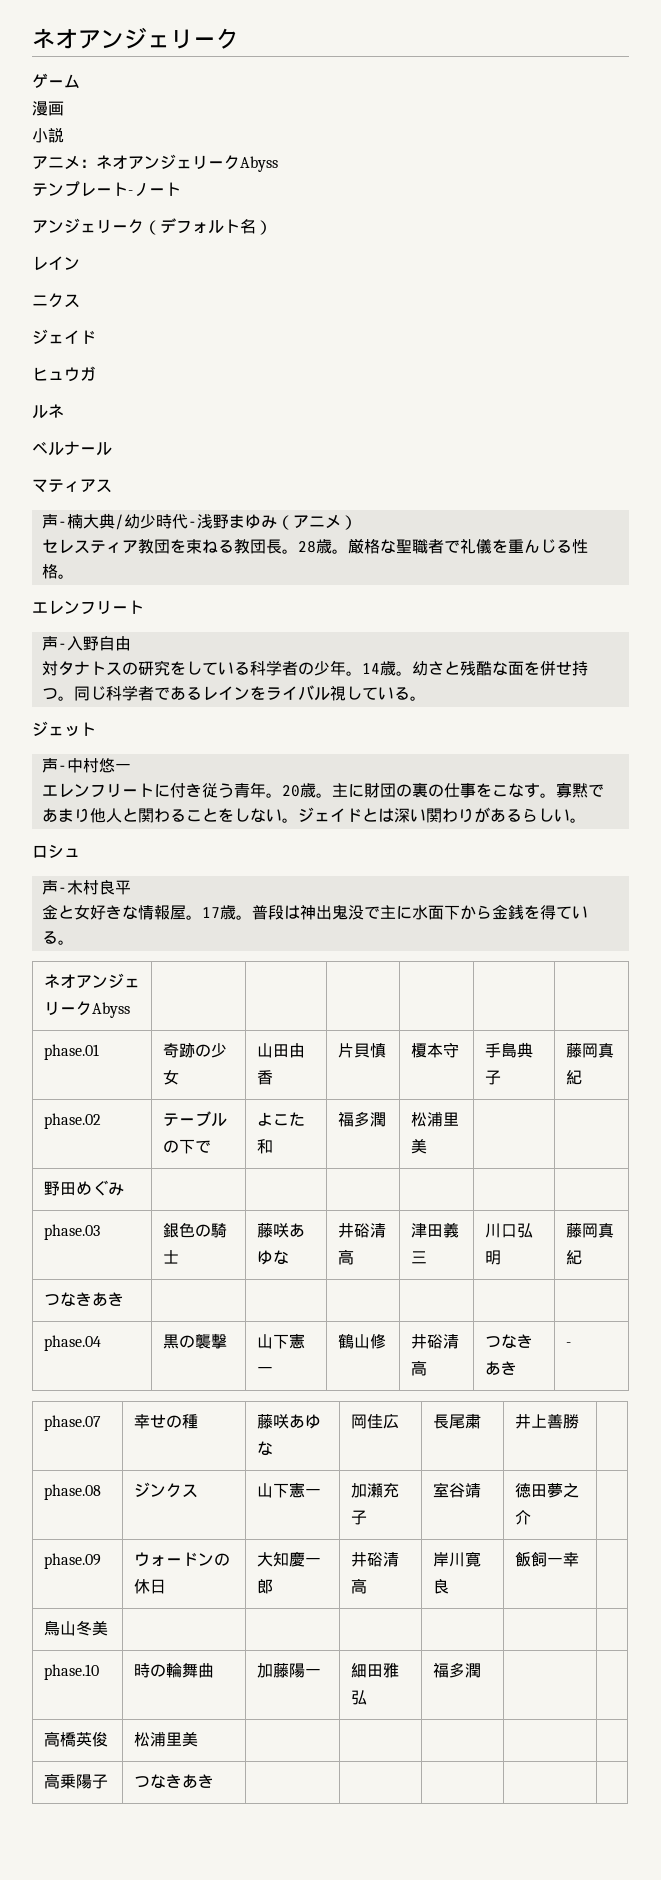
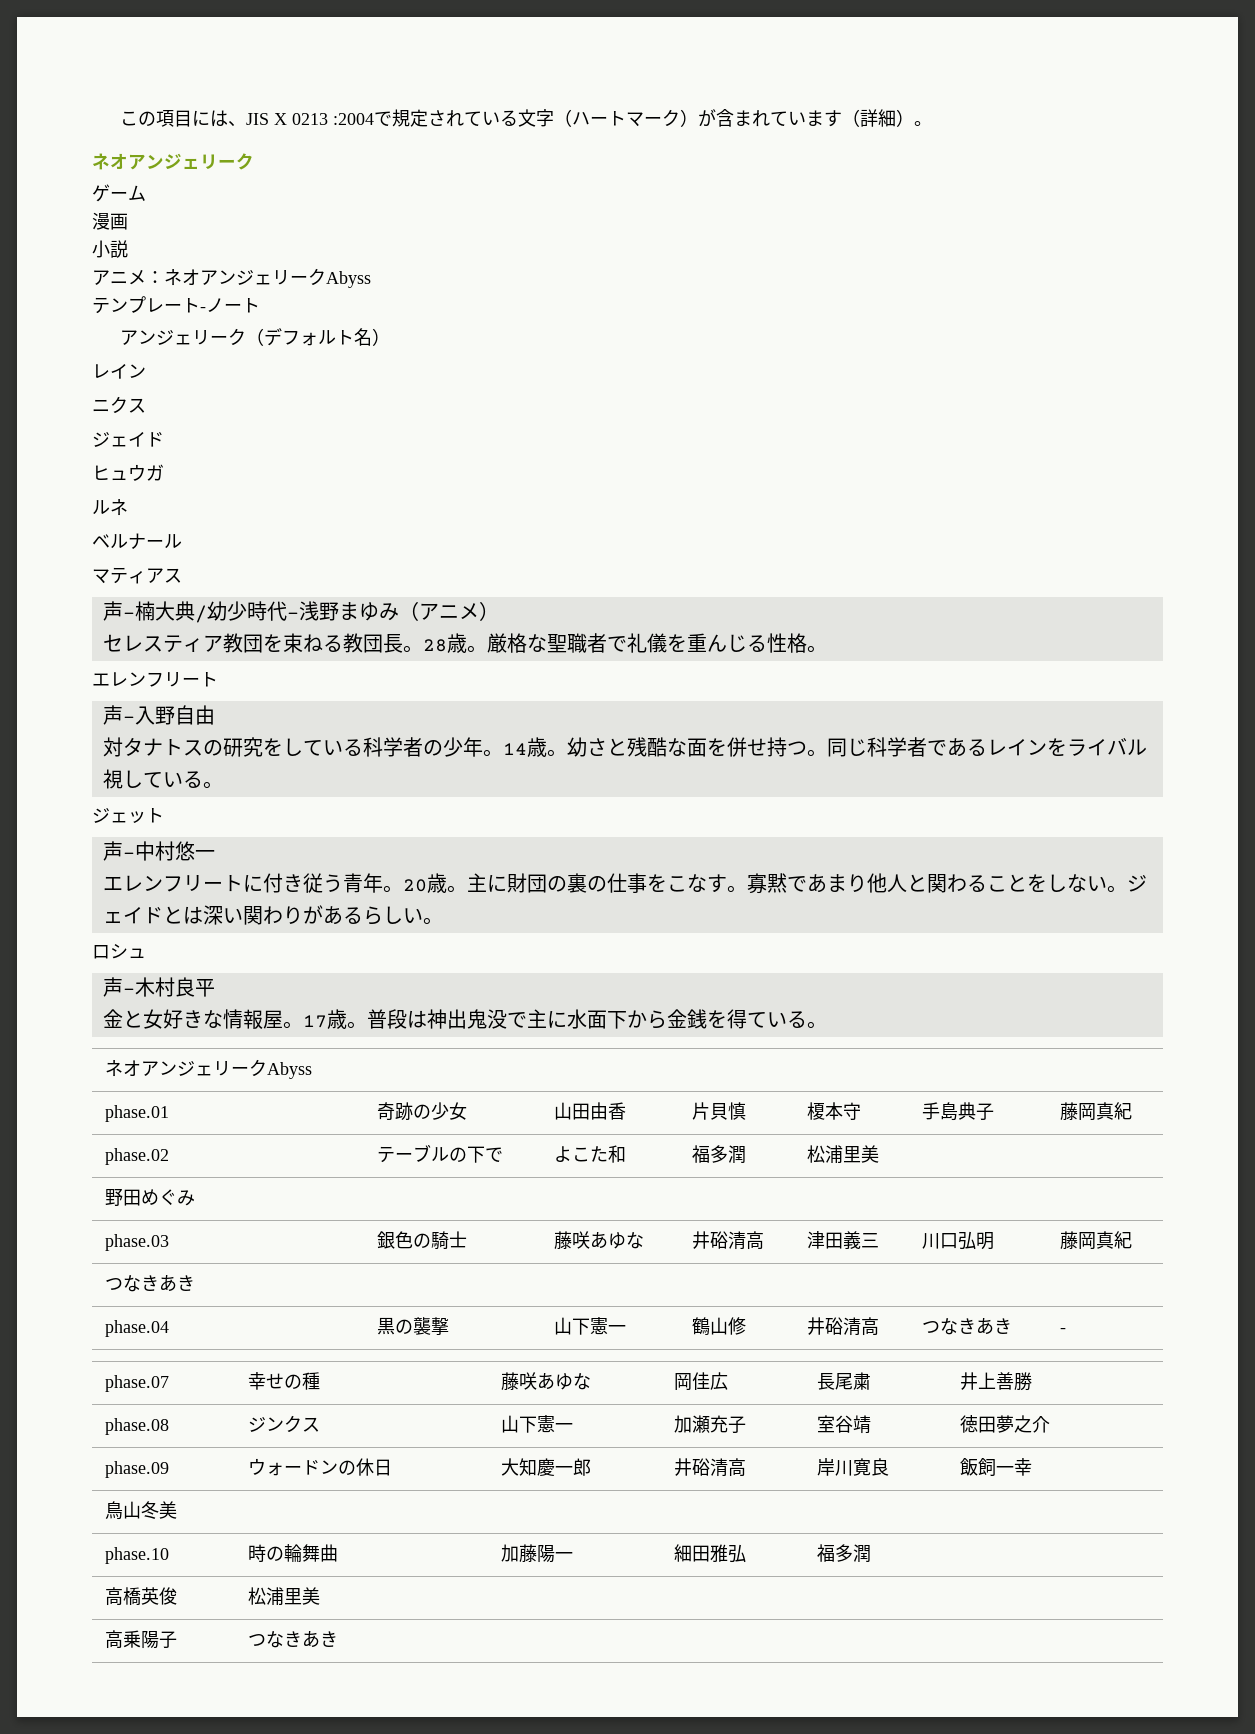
(32, 38) none -> [120,109,933,127] この項目には、JIS X 0213 :2004で規定されている文字（ハートマーク）が含まれています（詳細）。 //

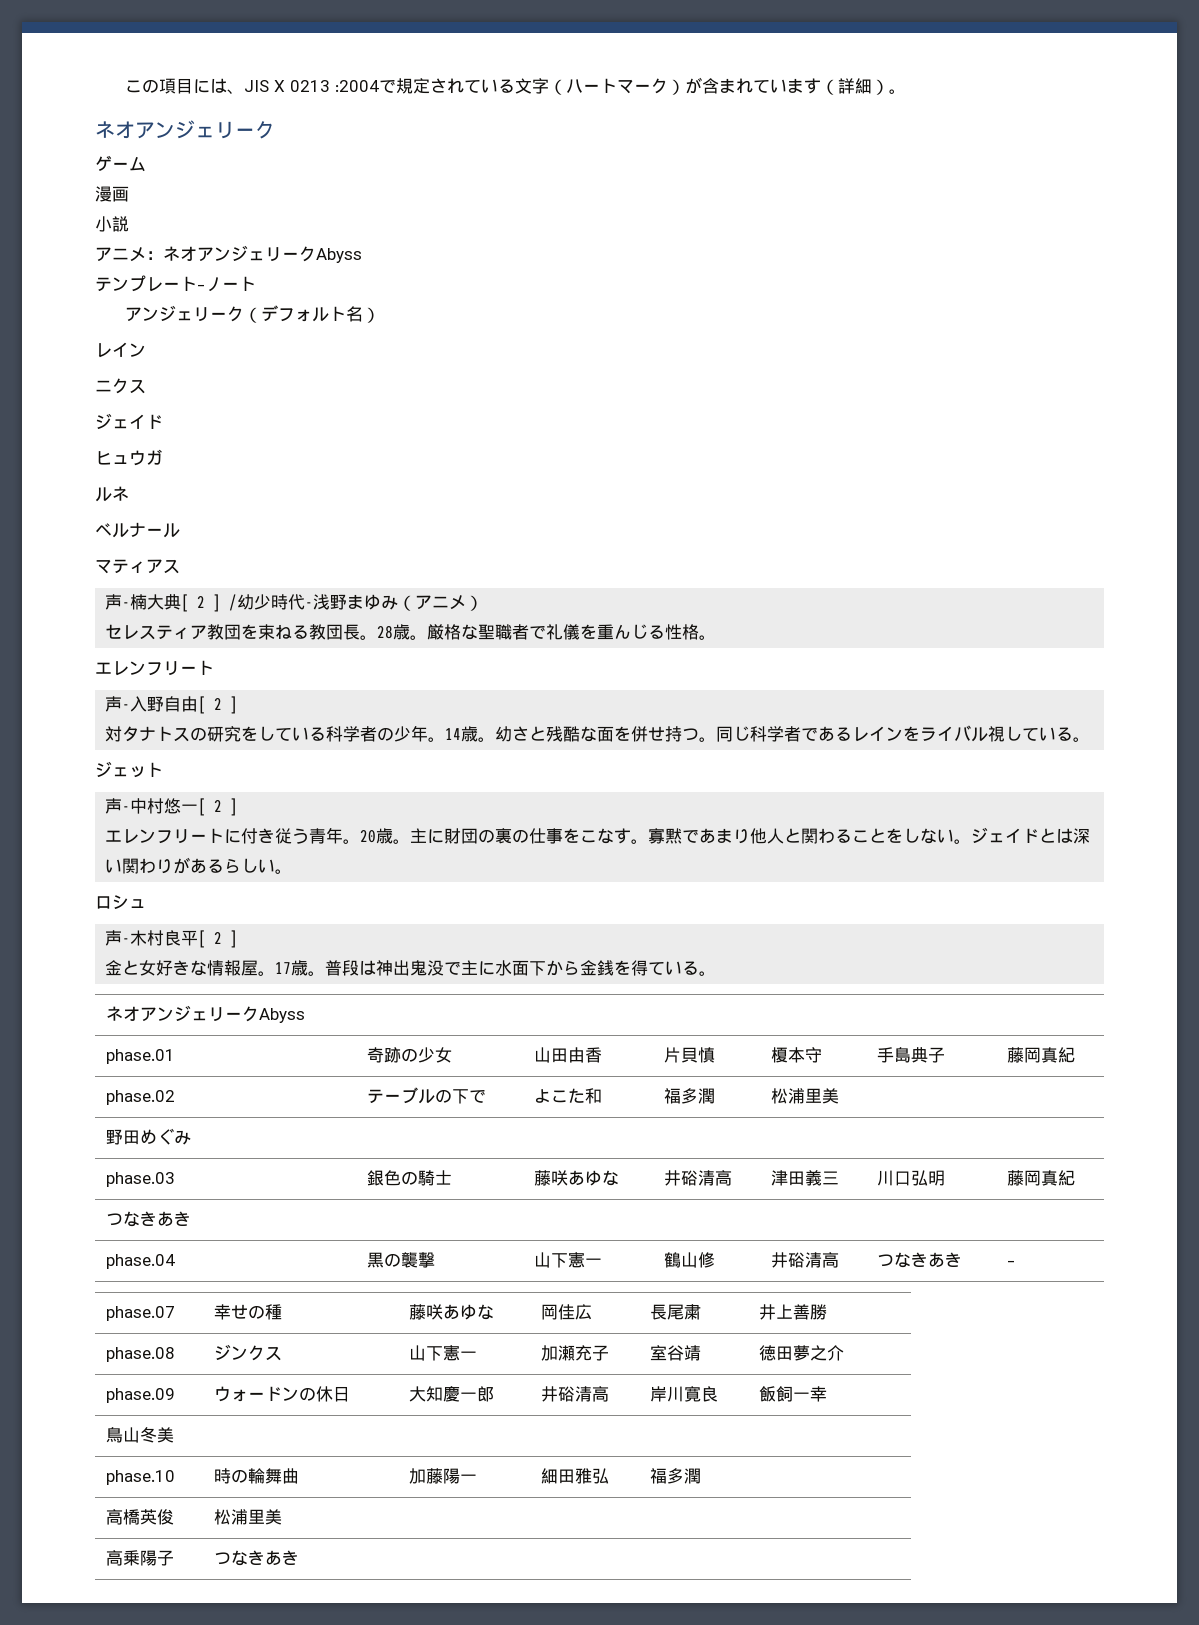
(195, 611) none -> [181,594,222,612] [ 2 ]
(215, 715) none -> [198,696,239,714] [ 2 ]
(215, 854) none -> [198,798,239,816] [ 2 ]
(215, 988) none -> [198,930,239,948] [ 2 ]

